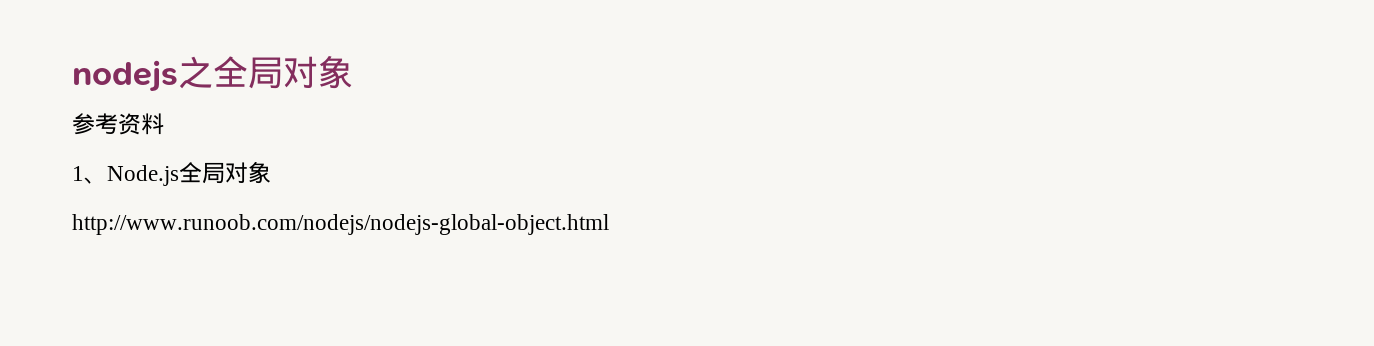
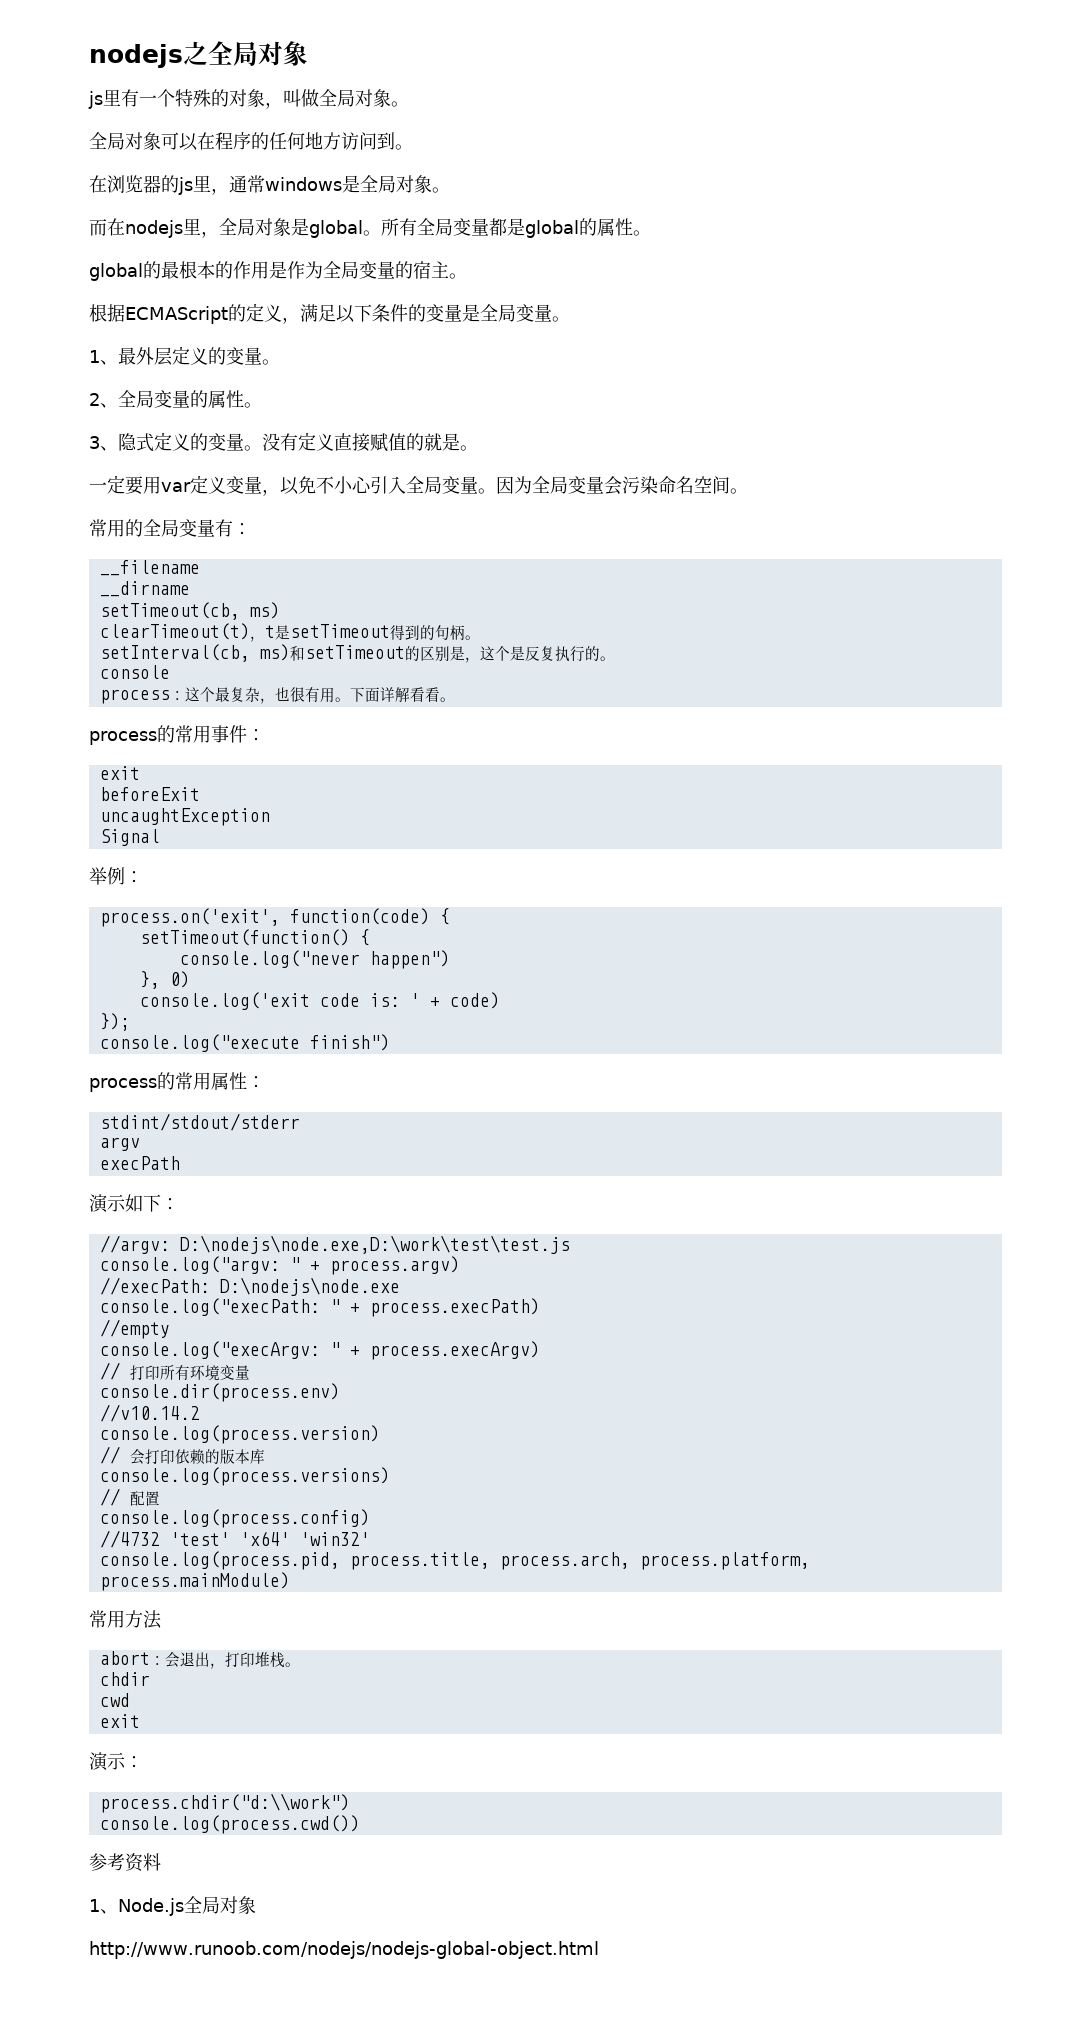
(353, 72) none -> [88,89,409,109] [89,132,413,151] [89,175,450,195] [89,218,651,238] [89,261,467,281] [89,303,570,324] [89,346,280,366] [89,390,262,408] [89,432,478,452] [89,475,748,496] [89,519,251,537] [99,560,200,576] [99,581,190,597] [99,602,280,620] [99,623,480,642] [99,644,615,663] [99,665,170,679] [99,687,455,704] [89,725,265,745] [99,766,140,780] [99,787,200,801] [99,808,270,826] [99,829,160,846] [89,867,143,885] [99,908,450,927] [139,929,370,946] [179,950,450,969] [139,971,190,989] [139,992,500,1010] [99,1013,130,1031] [99,1034,390,1052] [89,1072,265,1092] [99,1113,300,1131] [99,1137,140,1151] [99,1156,180,1170] [89,1194,179,1213] [99,1235,570,1254] [99,1256,460,1275] [99,1277,400,1296] [99,1298,540,1317] [99,1319,170,1339] [99,1341,540,1360] [99,1362,250,1381] [99,1383,340,1402] [99,1404,200,1422] [99,1425,380,1444] [99,1446,265,1465] [99,1467,390,1486] [99,1488,160,1506] [99,1509,370,1528] [99,1530,370,1548] [99,1551,810,1570] [99,1572,290,1591] [89,1610,162,1629] [99,1651,300,1669] [99,1672,150,1686] [99,1693,130,1707] [99,1714,140,1728] [89,1752,143,1771] [99,1793,350,1813] [99,1815,360,1834] // js里有一个特殊的对象，叫做全局对象。 // 全局对象可以在程序的任何地方访问到。 // 在浏览器的js里，通常windows是全局对象。 // 而在nodejs里，全局对象是global。所有全局变量都是global的属性。 // global的最根本的作用是作为全局变量的宿主。 // 根据ECMAScript的定义，满足以下条件的变量是全局变量。 // 1、最外层定义的变量。 // 2、全局变量的属性。 // 3、隐式定义的变量。没有定义直接赋值的就是。 // 一定要用var定义变量，以免不小心引入全局变量。因为全局变量会污染命名空间。 // 常用的全局变量有： // __filename // __dirname // setTimeout(cb, ms) // clearTimeout(t)，t是setTimeout得到的句柄。 // setInterval(cb, ms)和setTimeout的区别是，这个是反复执行的。 // console // process：这个最复杂，也很有用。下面详解看看。 // process的常用事件： // exit // beforeExit // uncaughtException // Signal // 举例： // process.on('exit', function(code) { // setTimeout(function() { // console.log("never happen") // }, 0) // console.log('exit code is: ' + code) // }); // console.log("execute finish") // process的常用属性： // stdint/stdout/stderr // argv // execPath // 演示如下： // //argv: D:\nodejs\node.exe,D:\work\test\test.js // console.log("argv: " + process.argv) // //execPath: D:\nodejs\node.exe // console.log("execPath: " + process.execPath) // //empty // console.log("execArgv: " + process.execArgv) // // 打印所有环境变量 // console.dir(process.env) // //v10.14.2 // console.log(process.version) // // 会打印依赖的版本库 // console.log(process.versions) // // 配置 // console.log(process.config) // //4732 'test' 'x64' 'win32' // console.log(process.pid, process.title, process.arch, process.platform, process.mainModule) // 常用方法 // abort：会退出，打印堆栈。 // chdir // cwd // exit // 演示： // process.chdir("d:\\work") // console.log(process.cwd())

